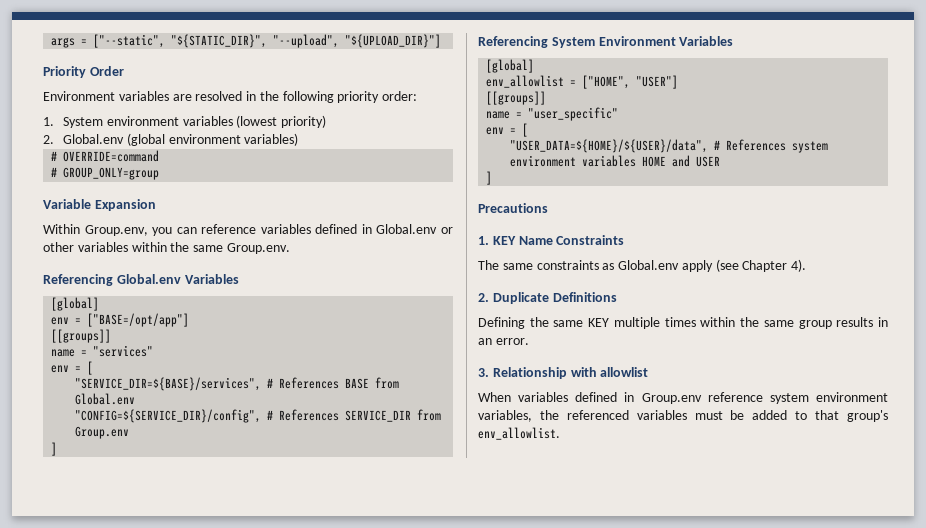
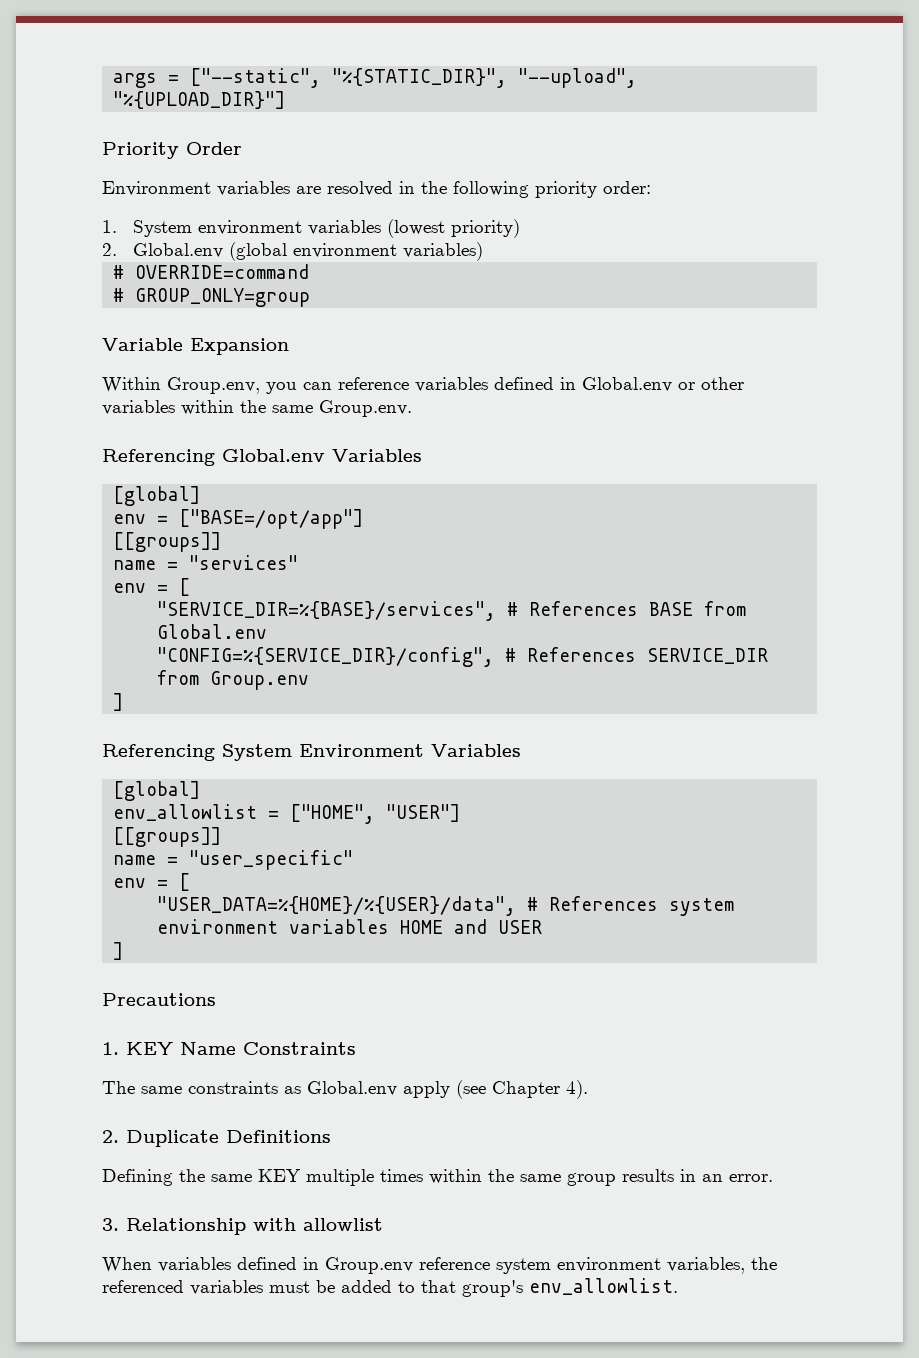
[171,34,442,48] "${STATIC_DIR}", "--upload", "${UPLOAD_DIR}"] -> [332,68,638,88] [113,91,286,109] "%{STATIC_DIR}", "--upload", "%{UPLOAD_DIR}"]
[75,377,262,391] "SERVICE_DIR=${BASE}/services", -> [157,601,497,621] "SERVICE_DIR=%{BASE}/services",
[75,409,262,423] "CONFIG=${SERVICE_DIR}/config", -> [157,647,495,667] "CONFIG=%{SERVICE_DIR}/config",
[510,139,709,153] "USER_DATA=${HOME}/${USER}/data", -> [157,896,517,916] "USER_DATA=%{HOME}/%{USER}/data",

